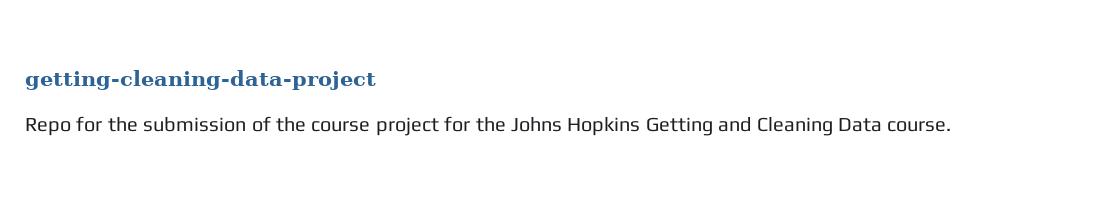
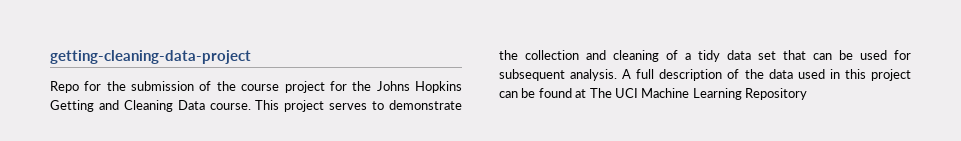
(952, 126) none -> [255,100,463,112] [499,50,911,62] [499,69,911,81] [499,88,807,100] This project serves to demonstrate the collection and cleaning of a tidy data set that can be used for subsequent analysis. A full description of the data used in this project can be found at The UCI Machine Learning Repository

